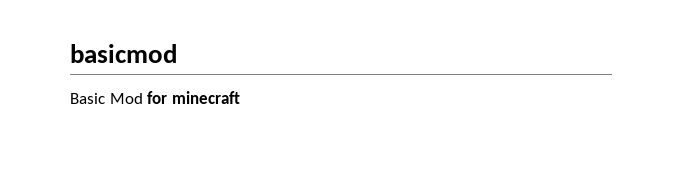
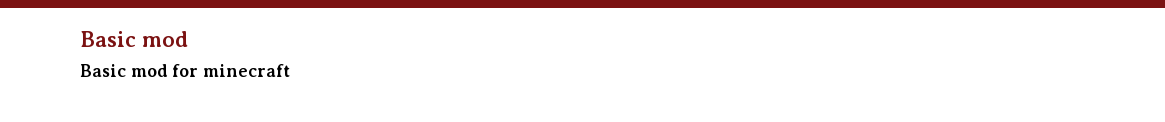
[70,44,177,63] [70,93,143,104] basicmod // Basic Mod -> [80,31,188,47] [80,64,168,77] Basic mod // Basic mod

